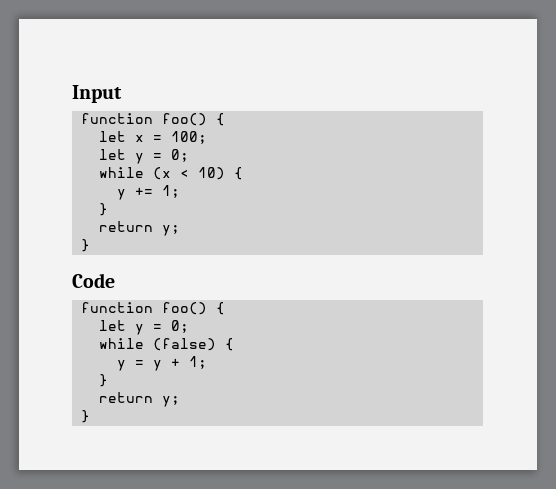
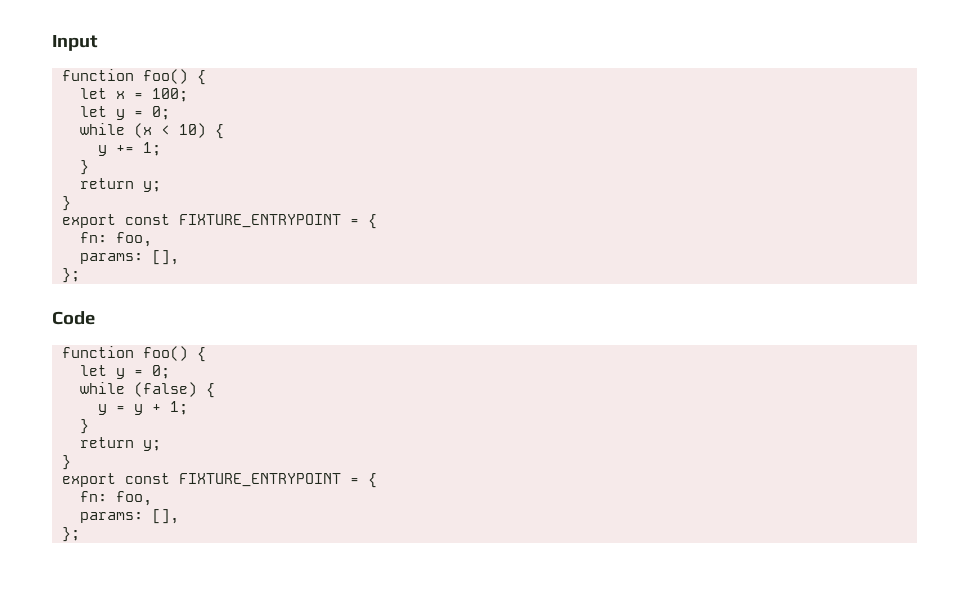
(91, 245) none -> [61,214,377,229] [79,232,152,247] [79,250,179,265] [61,268,80,283] // export const FIXTURE_ENTRYPOINT = { // fn: foo, // params: [], // };
(91, 416) none -> [61,473,377,488] [79,491,152,506] [79,509,179,524] [61,527,80,542] // export const FIXTURE_ENTRYPOINT = { // fn: foo, // params: [], // };

